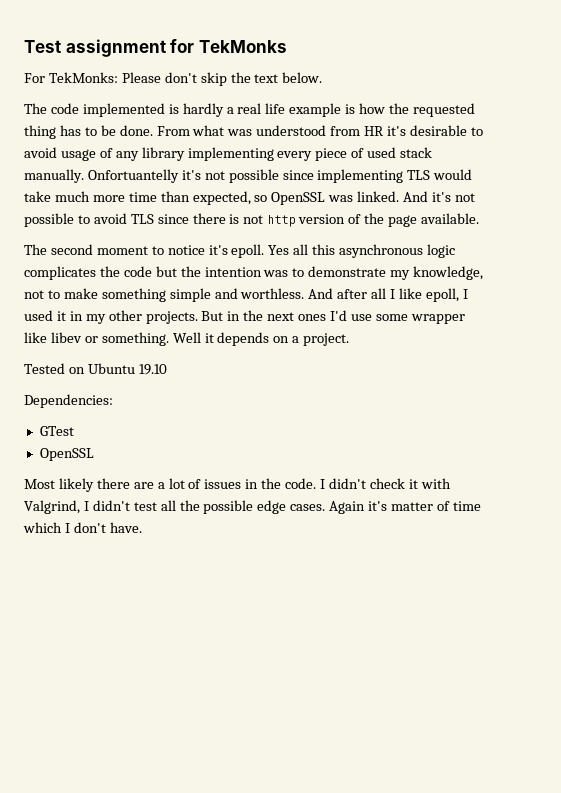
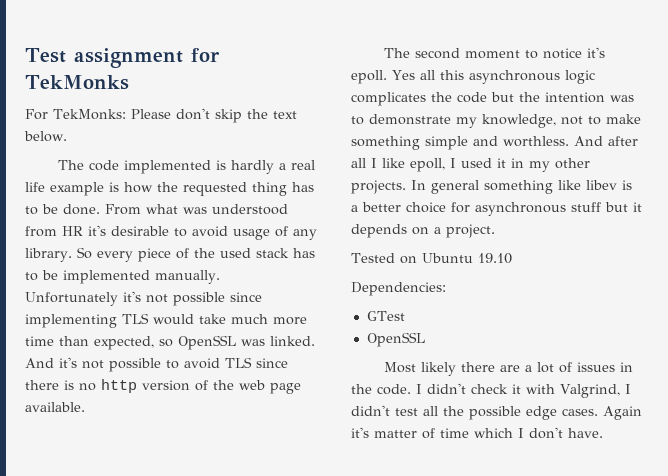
[141,147,274,161] library implementing -> [25,247,92,262] library. So
(365, 153) none -> [193,248,215,258] the
[24,169,179,183] manually. Onfortuantelly -> [292,248,315,258] [25,270,220,284] [25,292,118,306] has to be implemented manually. Unfortunately
[243,215,264,224] not -> [79,383,96,391] no
(385, 218) none -> [239,380,265,390] web
[201,310,465,324] [24,332,201,346] But in the next ones I'd use some wrapper like libev or something. Well -> [411,180,632,194] [351,202,628,216] In general something like libev is a better choice for asynchronous stuff but

